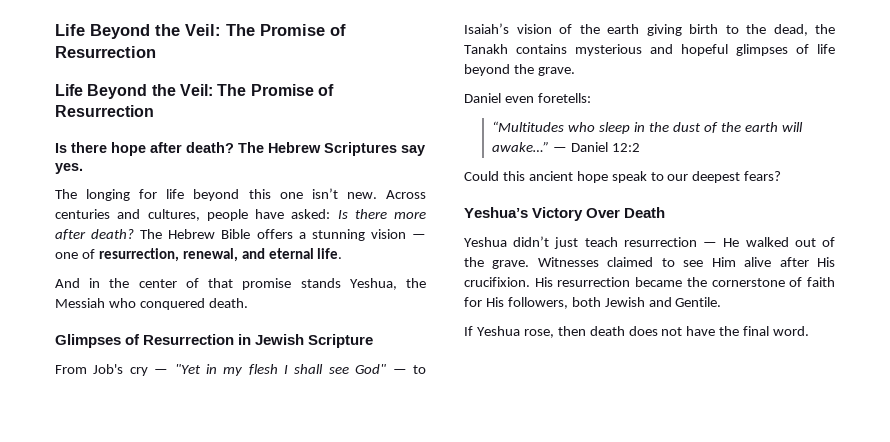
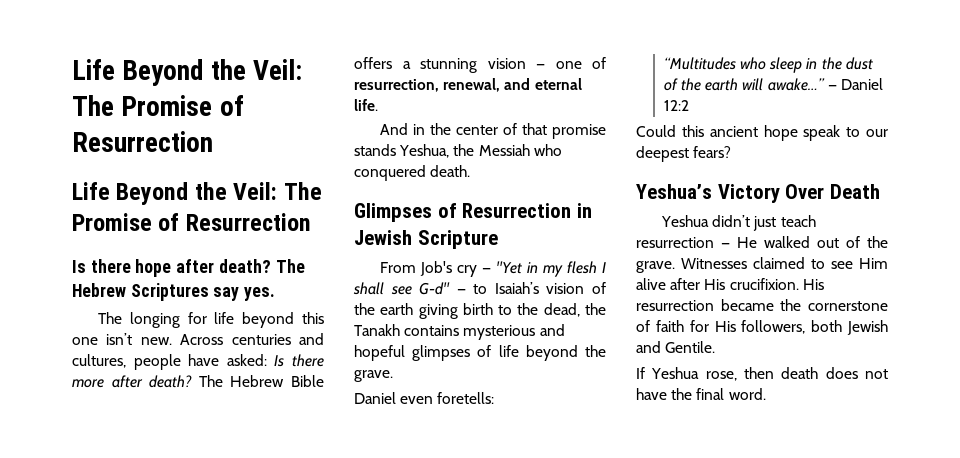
[355,364,387,374] God" -> [419,282,451,295] G-d"

